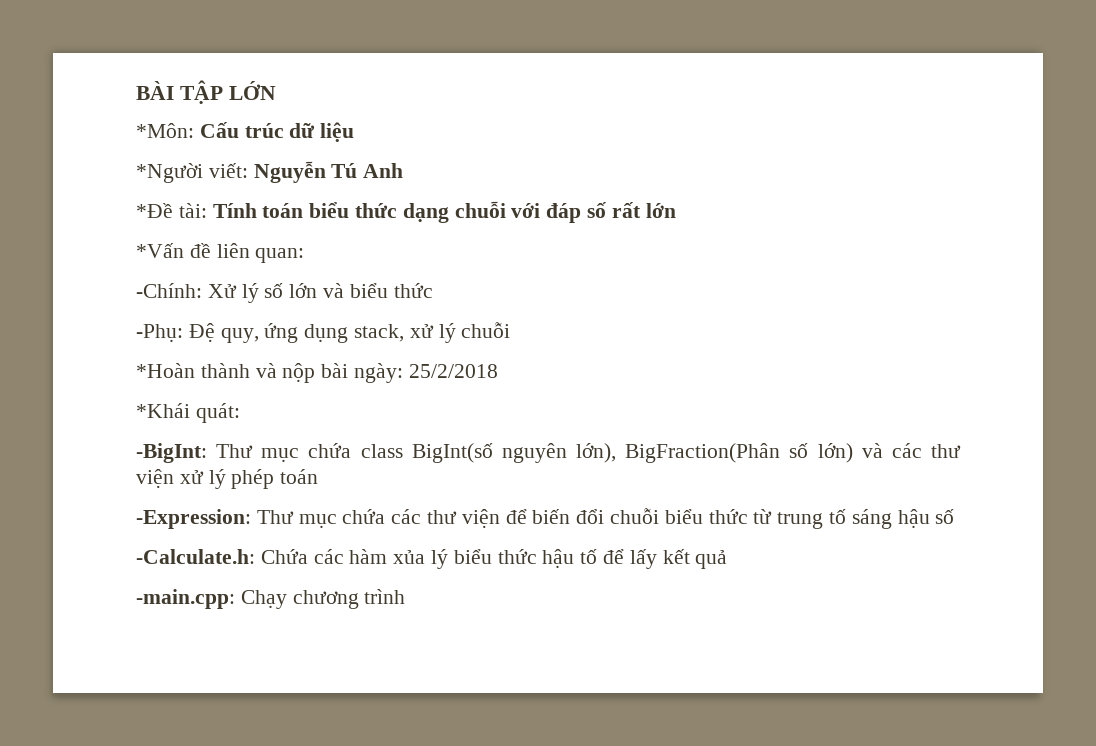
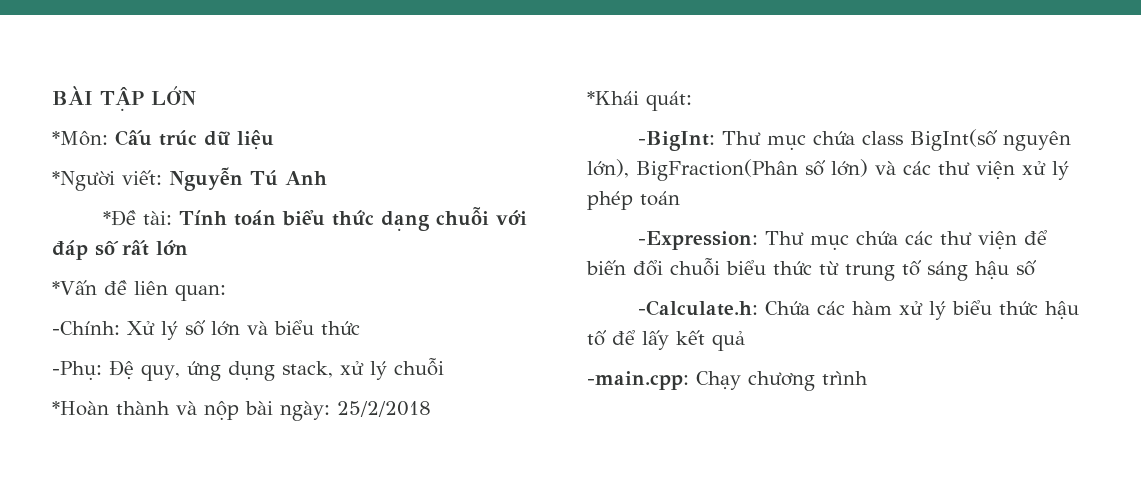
[393,550,426,564] xủa -> [899,301,924,315] xử

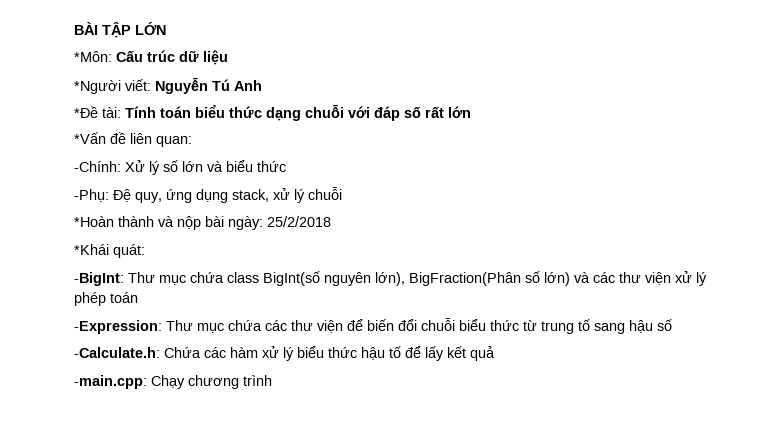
[927,261,968,281] sáng -> [594,323,625,334] sang

